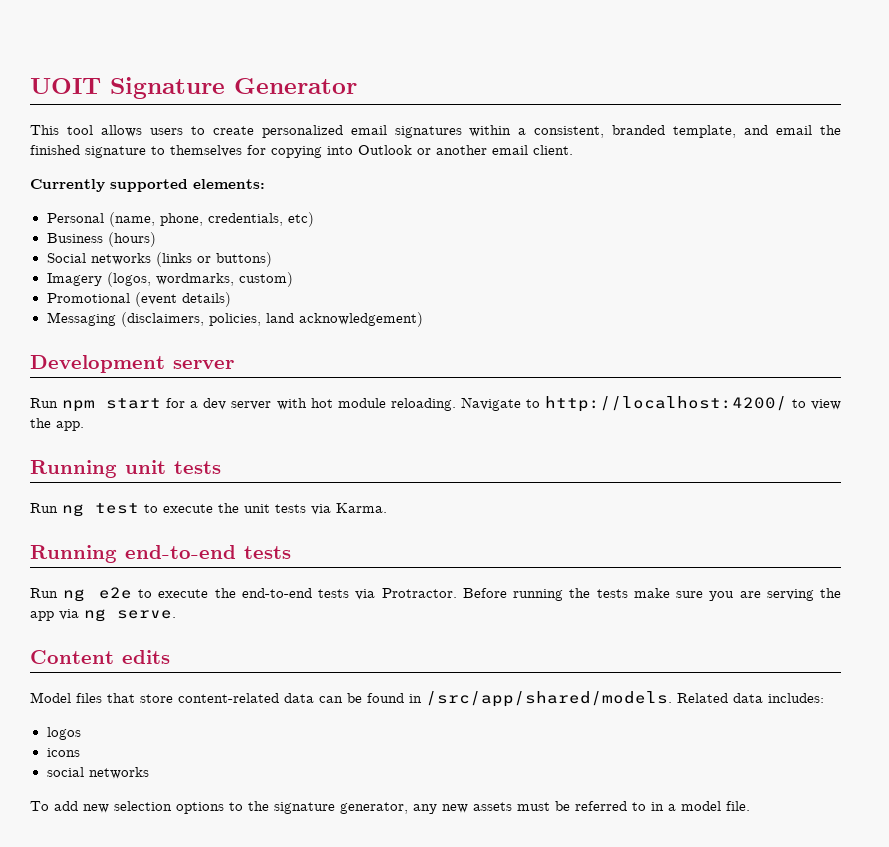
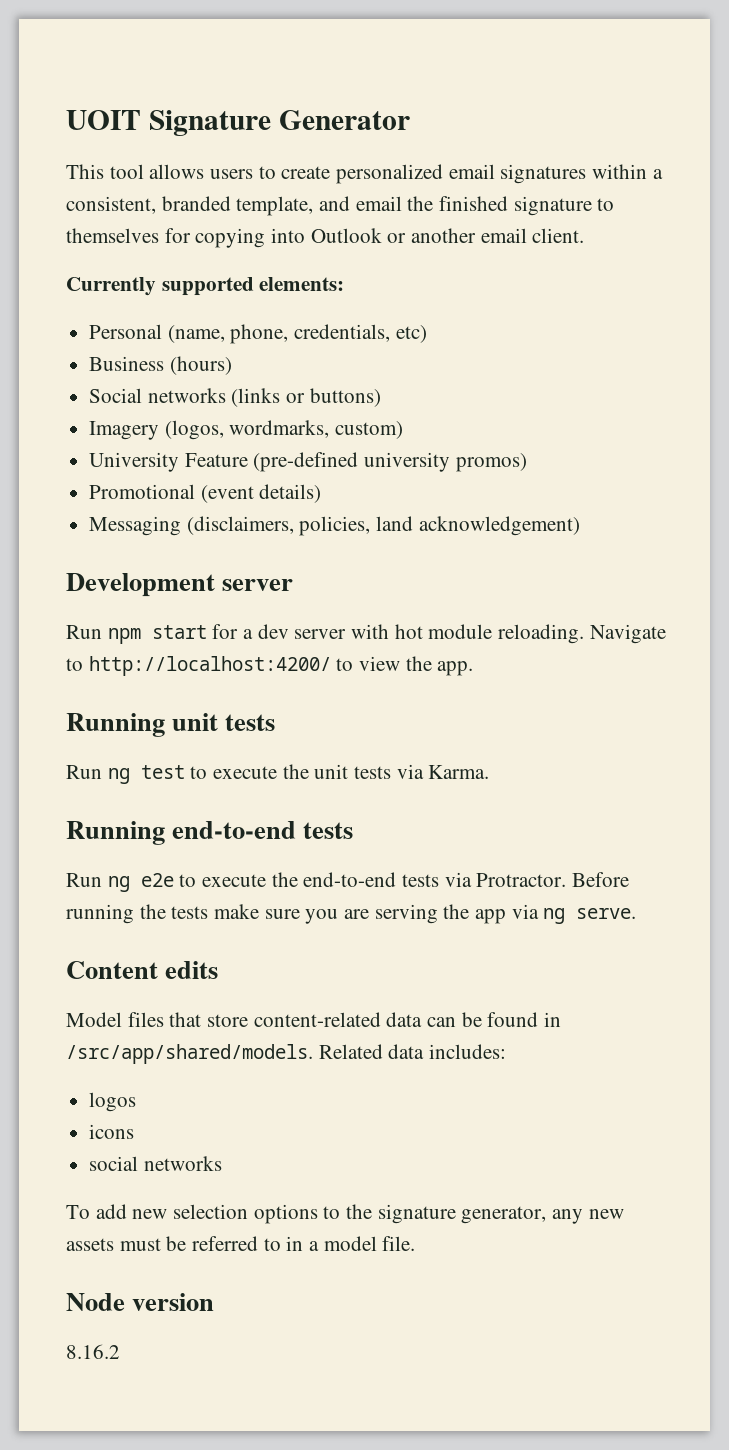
(293, 279) none -> [89,452,527,472] // University Feature (pre-defined university promos)
(750, 806) none -> [66,1293,215,1311] [66,1344,120,1359] // Node version // 8.16.2

